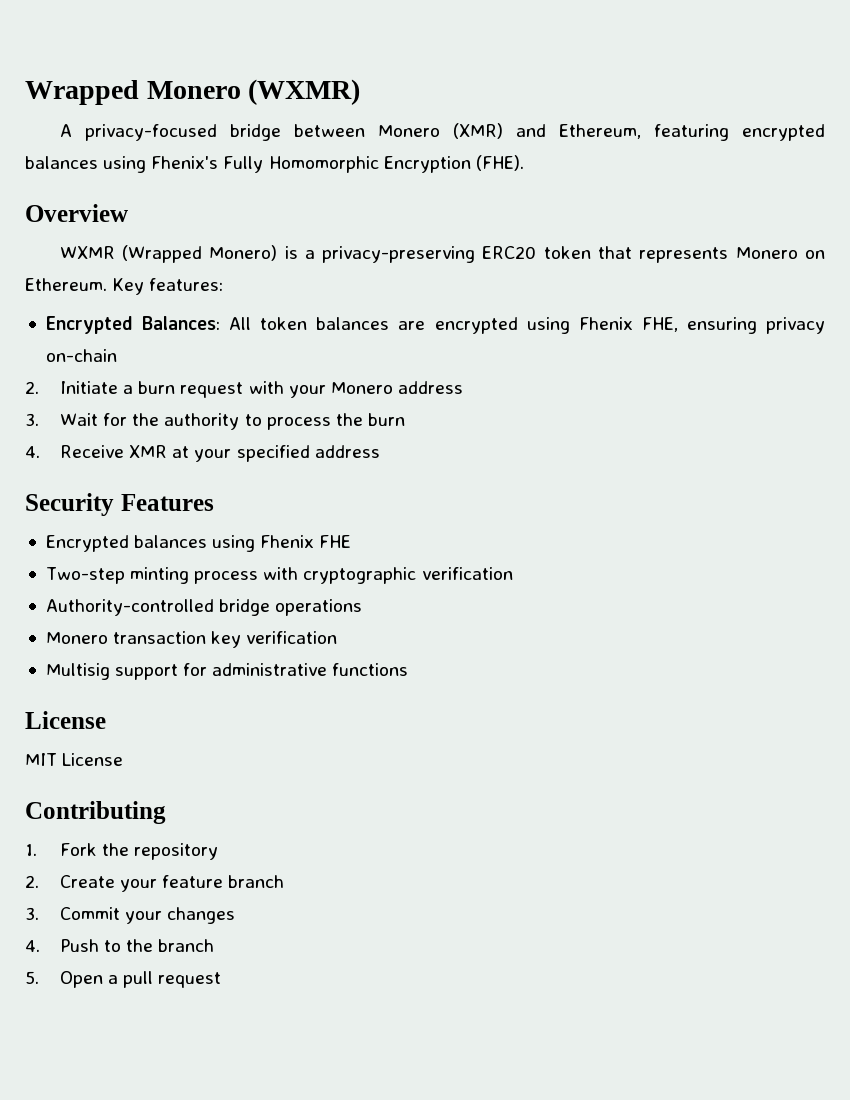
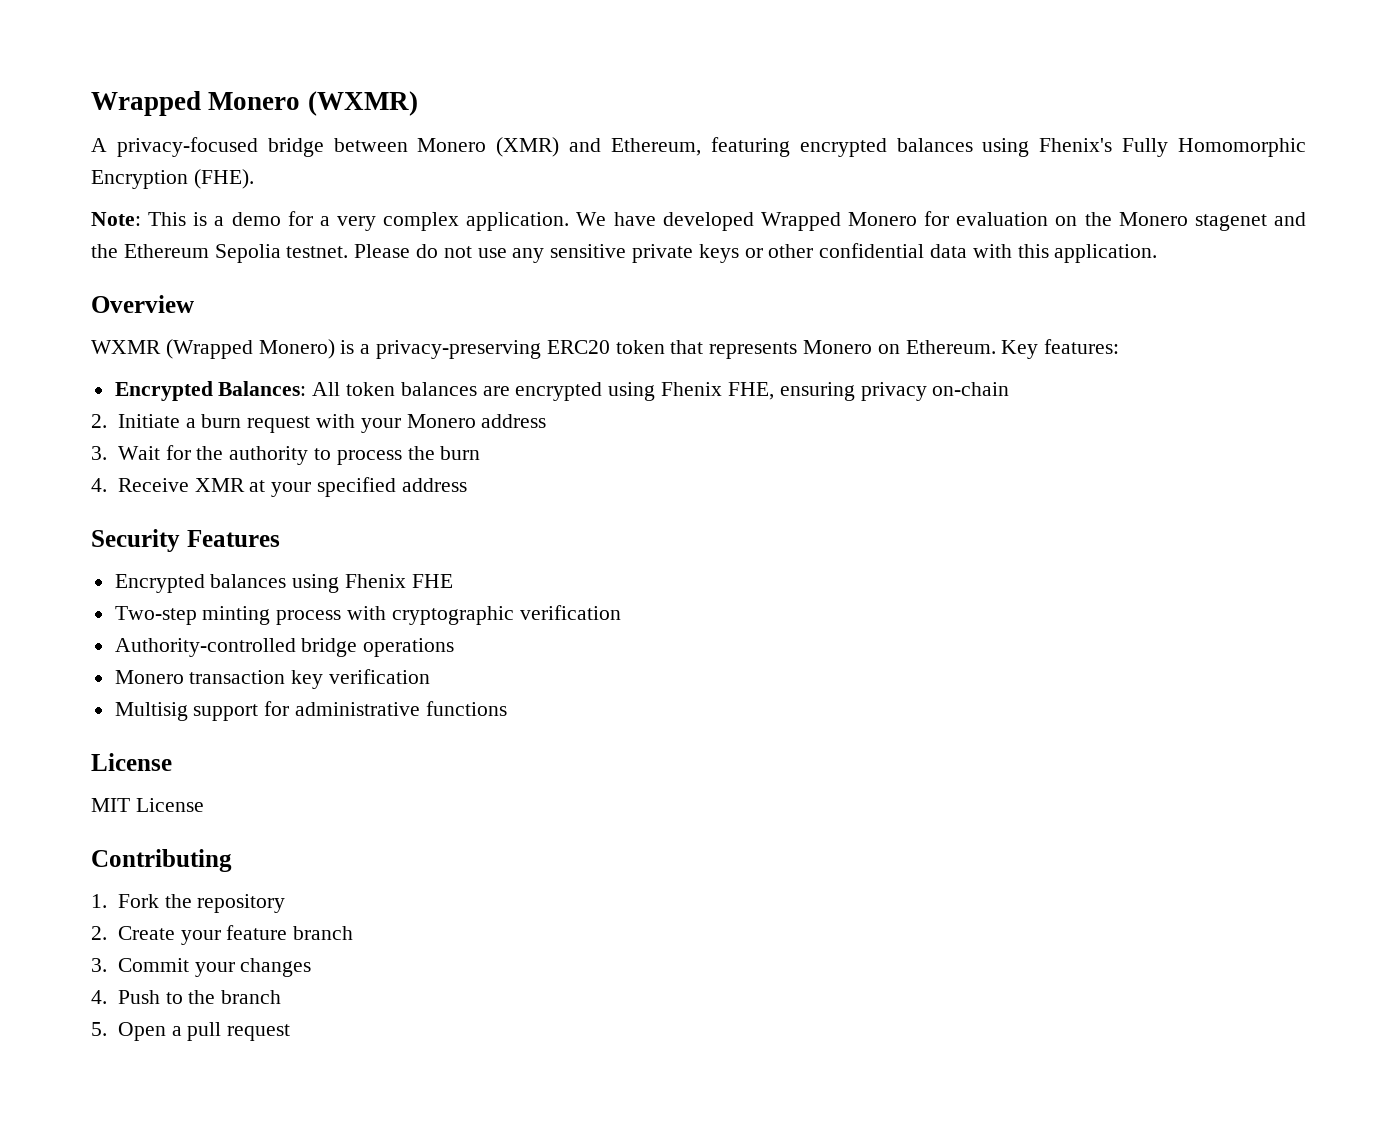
(524, 163) none -> [91,211,1306,231] [91,243,1158,263] // Note: This is a demo for a very complex application. We have developed Wrapped Monero for evaluation on the Monero stagenet and the Ethereum Sepolia testnet. Please do not use any sensitive private keys or other confidential data with this application.

